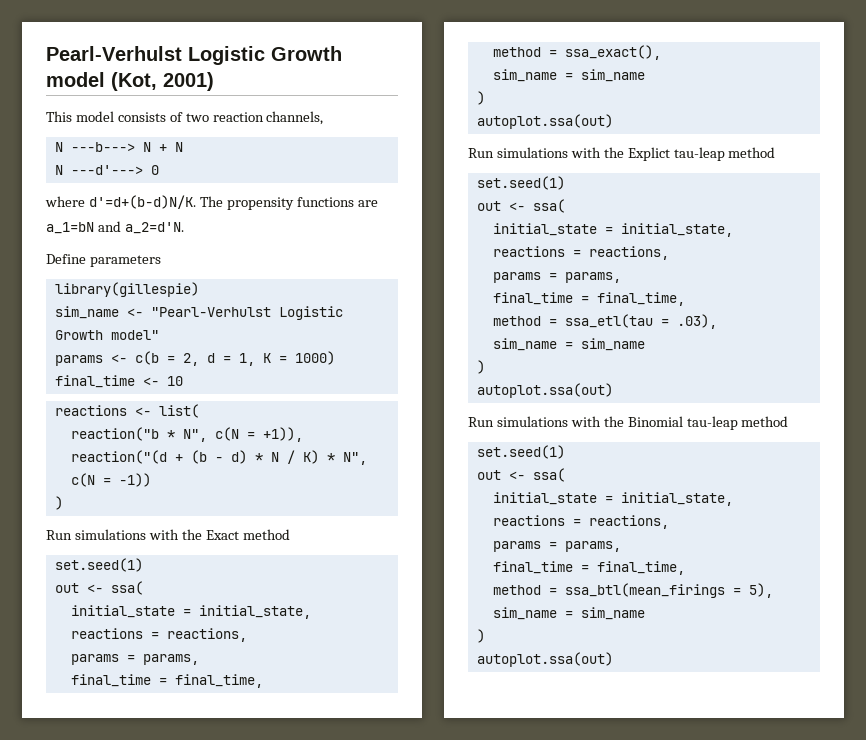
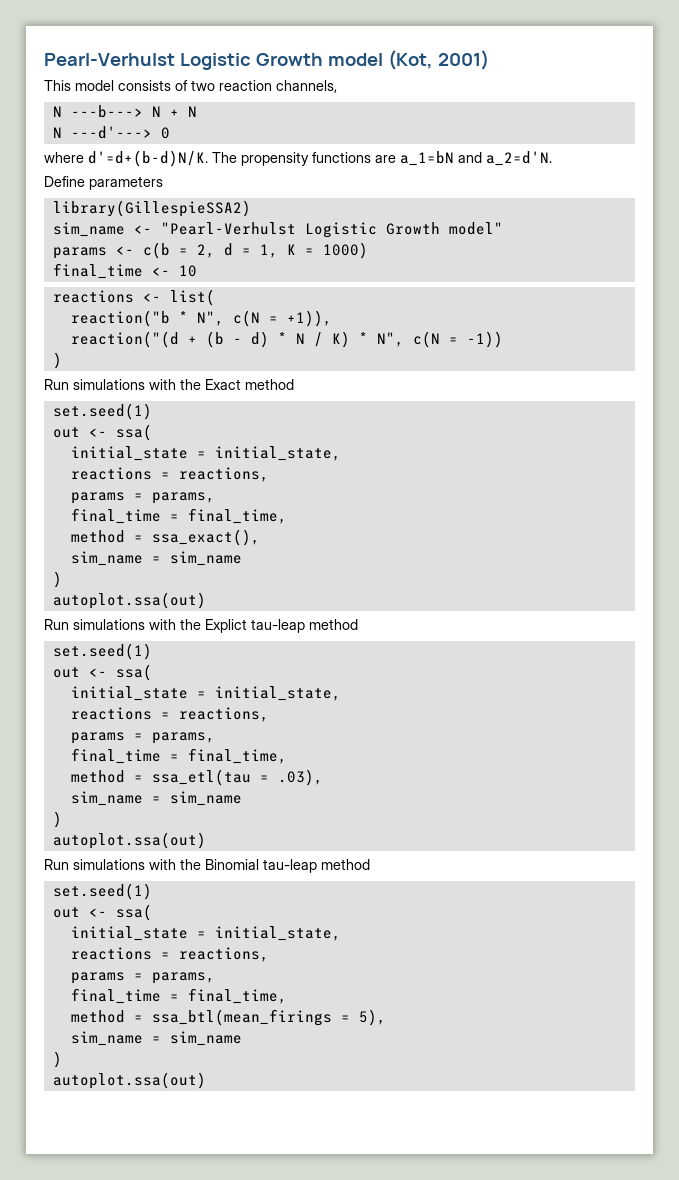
[54,282,199,297] library(gillespie) -> [52,200,251,217] library(GillespieSSA2)

